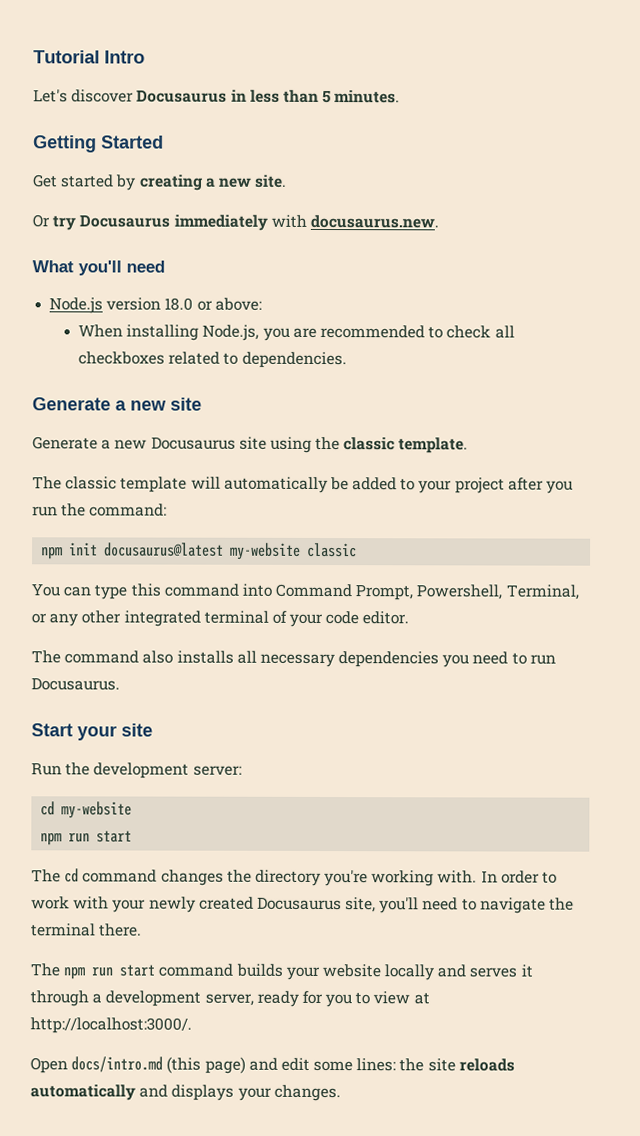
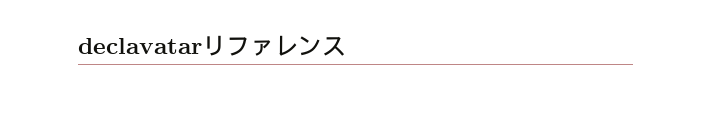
[33,50,145,64] [33,89,401,104] [33,135,164,153] [32,174,288,191] [32,214,439,231] [32,260,165,276] [49,297,262,314] [78,324,515,341] [78,351,347,369] [32,397,202,411] [32,436,469,454] [32,476,574,494] [32,503,168,517] [41,542,358,560] [31,583,579,601] [31,610,410,628] [31,650,556,668] [31,677,120,691] [31,723,153,741] [31,762,242,779] [40,801,133,819] [40,830,133,846] [31,868,558,887] [31,896,575,914] [31,923,143,937] [30,963,533,981] [30,990,430,1008] [30,1017,192,1034] [30,1056,515,1074] [30,1084,341,1102] Tutorial Intro // Let's discover Docusaurus in less than 5 minutes. // Getting Started // Get started by creating a new site. // Or try Docusaurus immediately with docusaurus.new. // What you'll need // Node.js version 18.0 or above: // When installing Node.js, you are recommended to check all checkboxes related to dependencies. // Generate a new site // Generate a new Docusaurus site using the classic template. // The classic template will automatically be added to your project after you run the command: // npm init docusaurus@latest my-website classic // You can type this command into Command Prompt, Powershell, Terminal, or any other integrated terminal of your code editor. // The command also installs all necessary dependencies you need to run Docusaurus. // Start your site // Run the development server: // cd my-website // npm run start // The cd command changes the directory you're working with. In order to work with your newly created Docusaurus site, you'll need to navigate the terminal there. // The npm run start command builds your website locally and serves it through a development server, ready for you to view at http://localhost:3000/. // Open docs/intro.md (this page) and edit some lines: the site reloads automatically and displays your changes. -> [78,35,346,56] declavatarリファレンス

